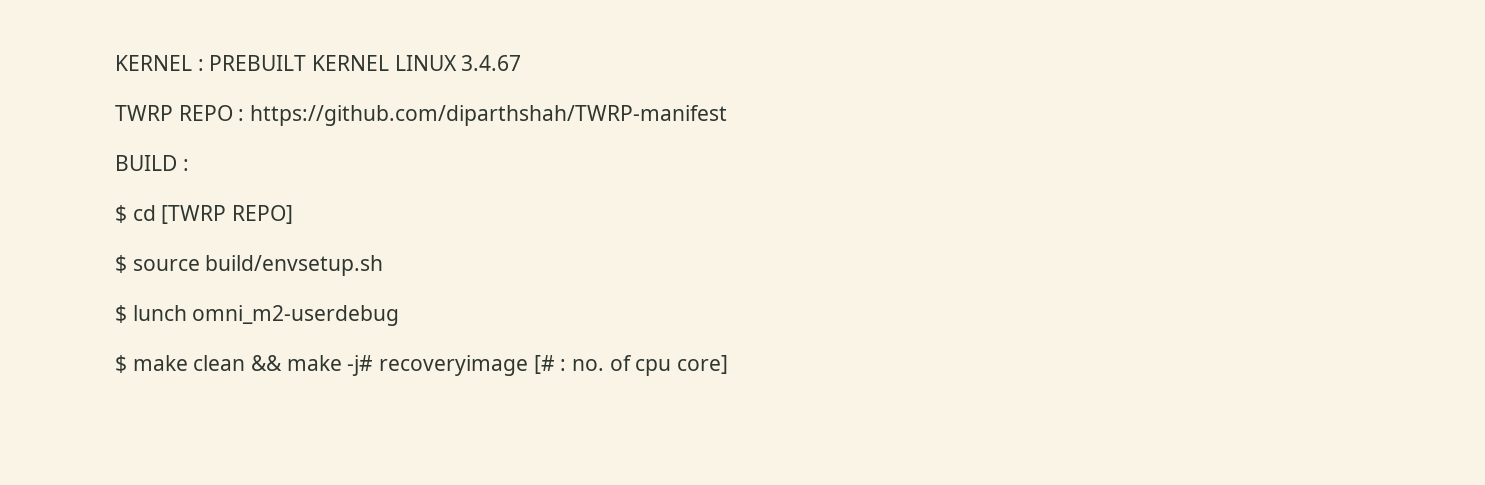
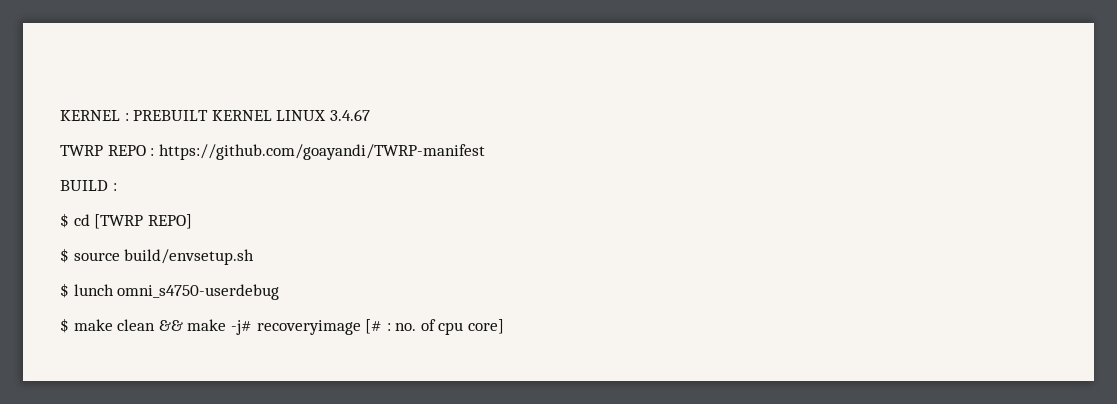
[250,105,728,126] https://github.com/diparthshah/TWRP-manifest -> [158,144,485,160] https://github.com/goayandi/TWRP-manifest
[192,305,400,326] omni_m2-userdebug -> [117,284,280,300] omni_s4750-userdebug

